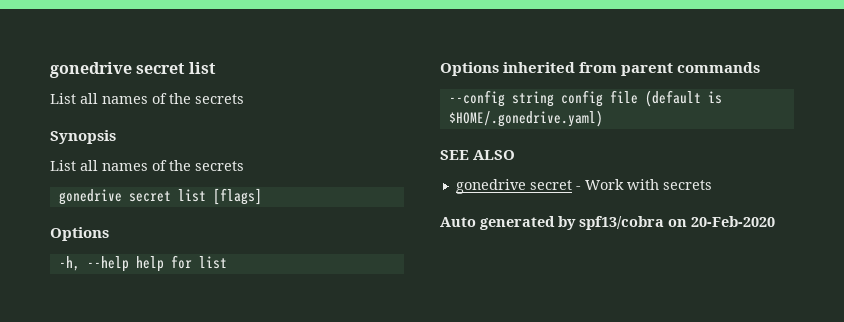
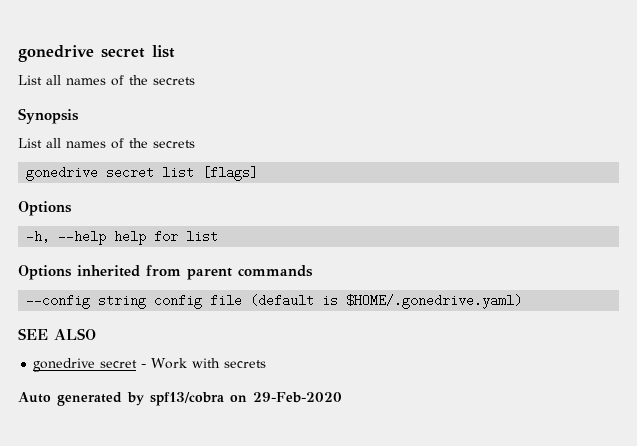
[691,216,775,227] 20-Feb-2020 -> [253,392,342,403] 29-Feb-2020

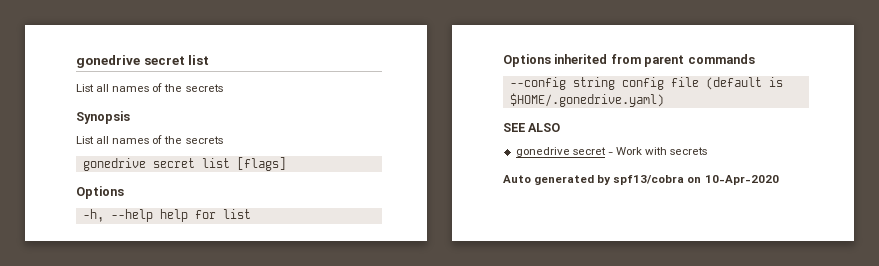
[253,392,342,403] 29-Feb-2020 -> [704,175,779,185] 10-Apr-2020

